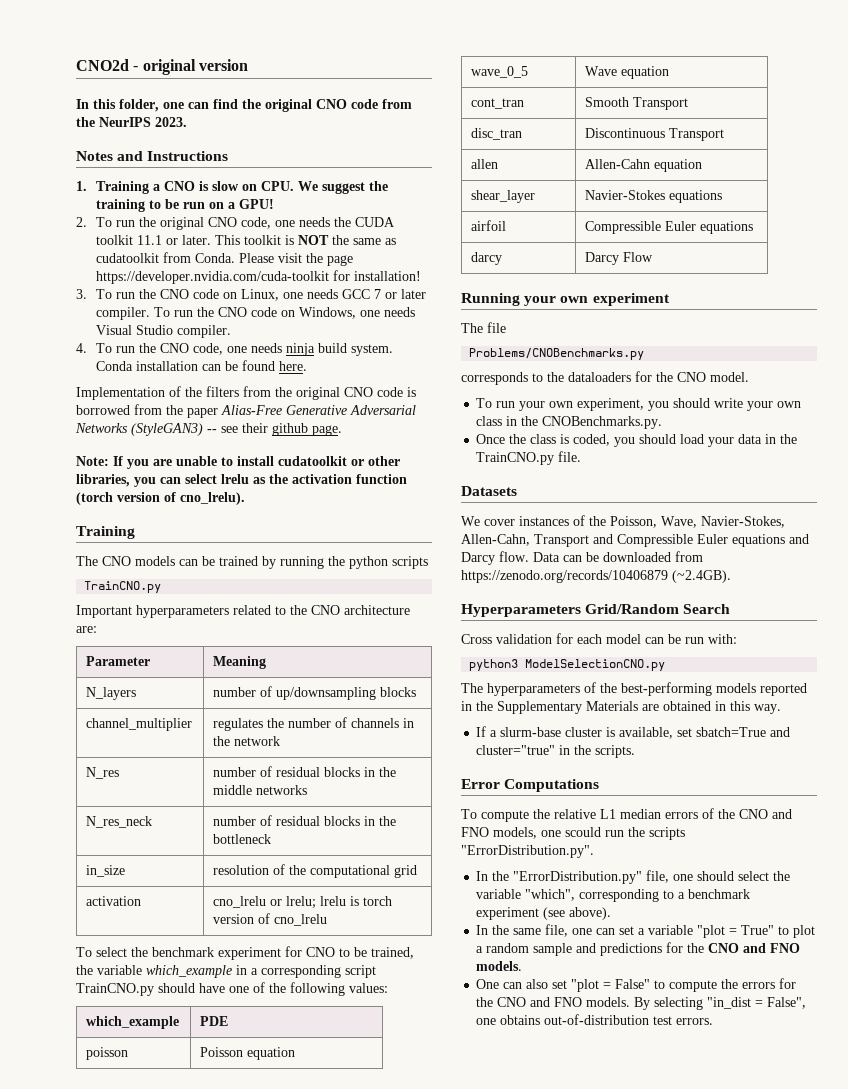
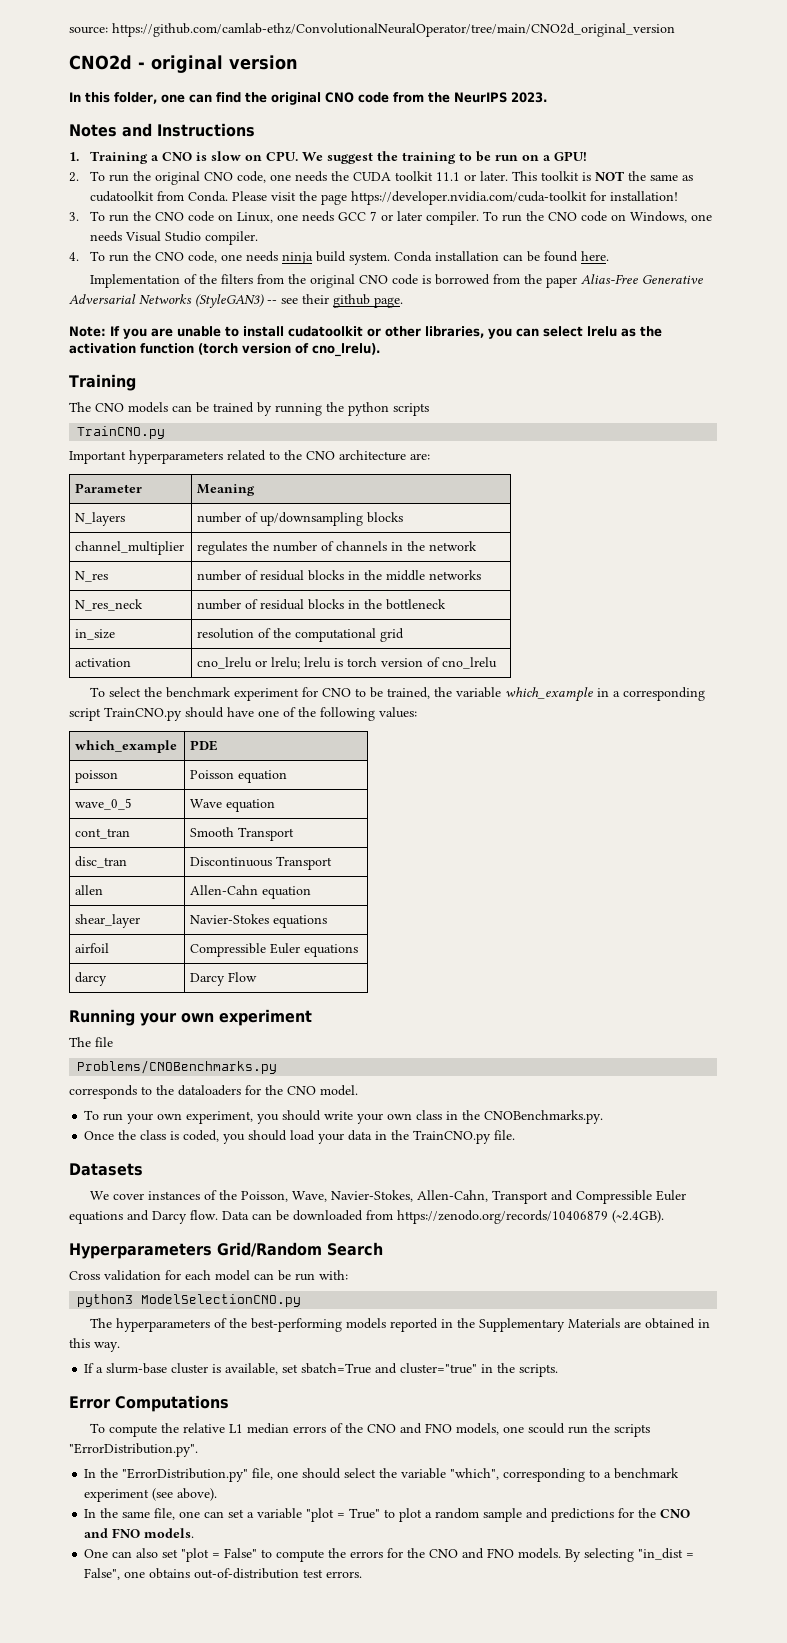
(76, 65) none -> [69,23,675,37] source: https://github.com/camlab-ethz/ConvolutionalNeuralOperator/tree/main/CNO2d_original_version //

